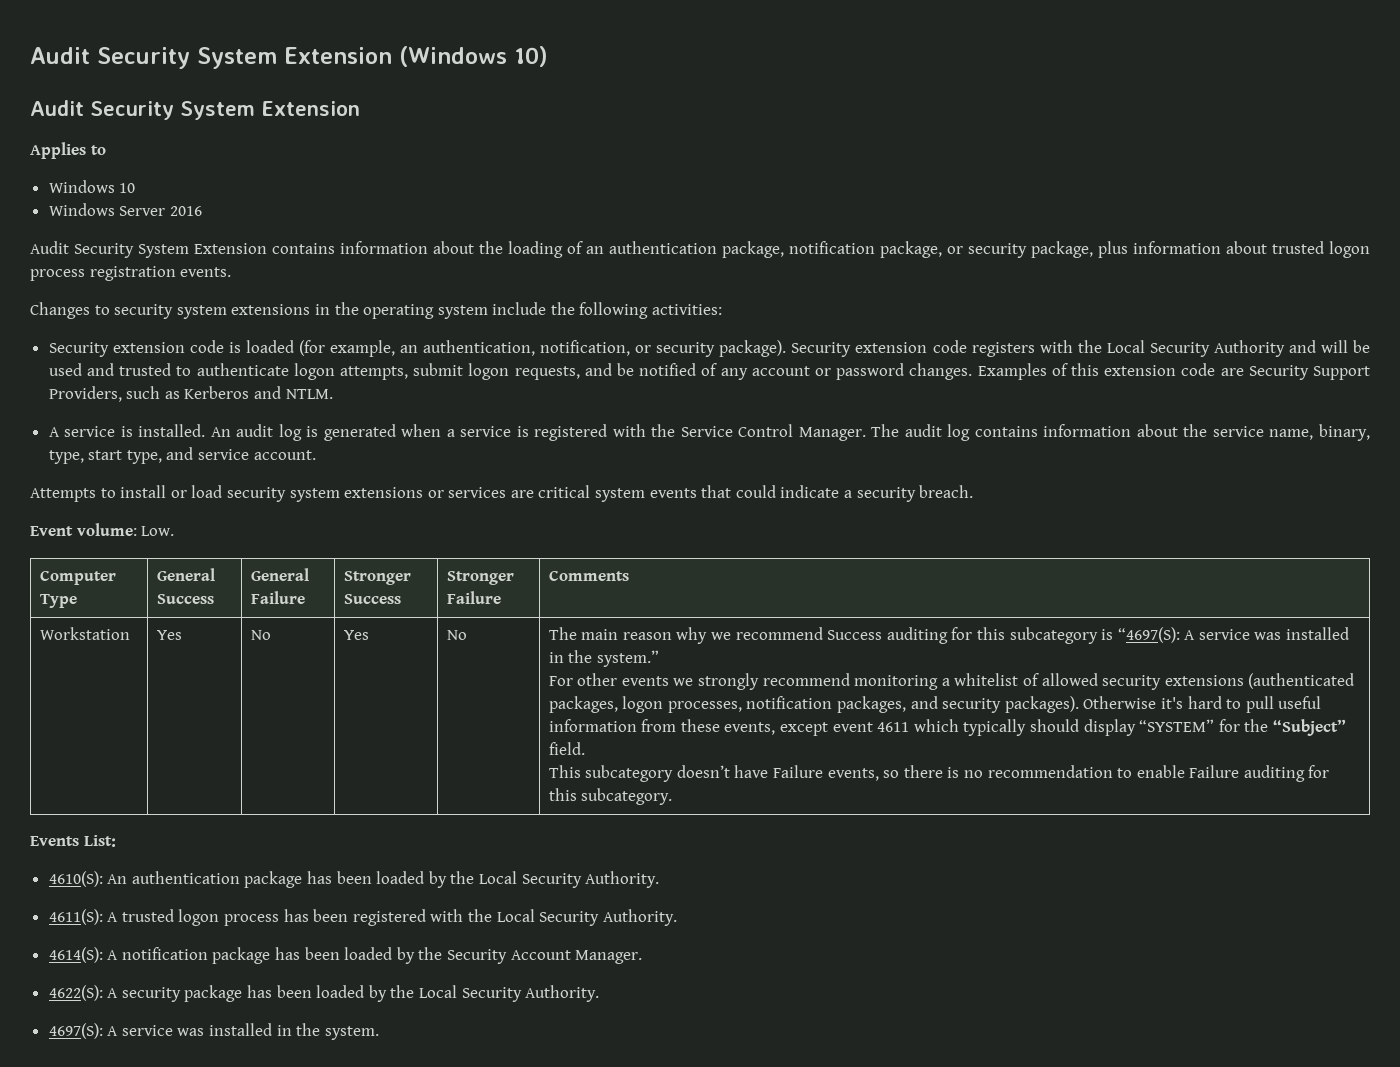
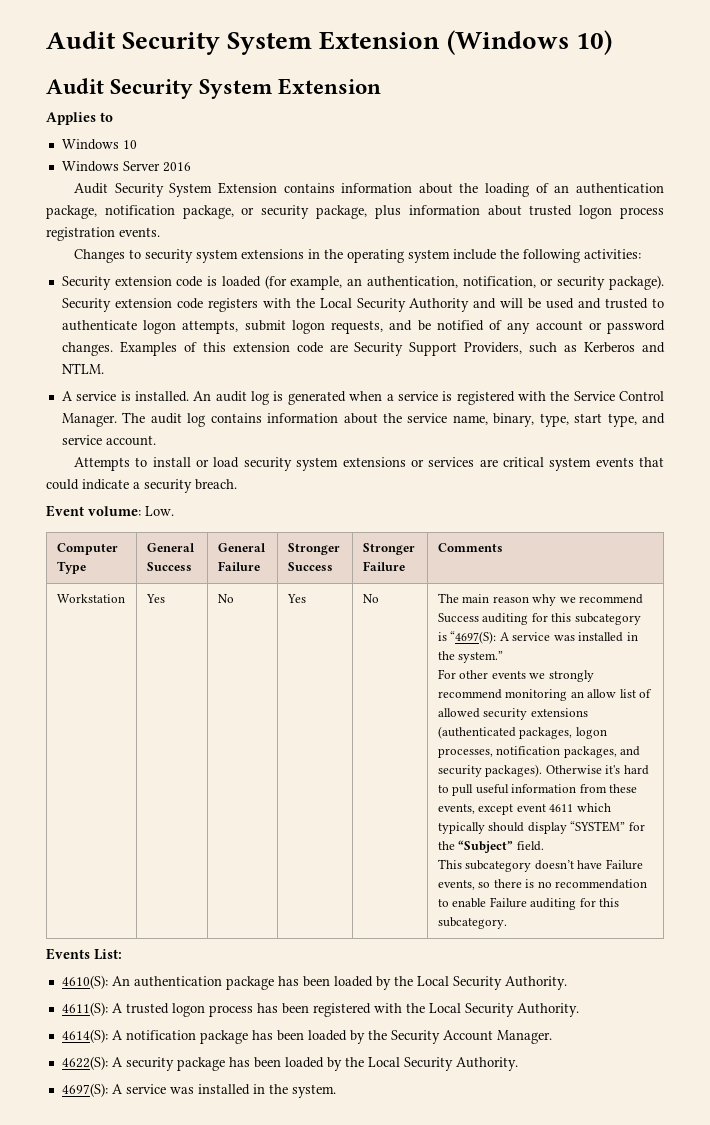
[941,673,1019,686] a whitelist -> [570,689,636,698] an allow list

